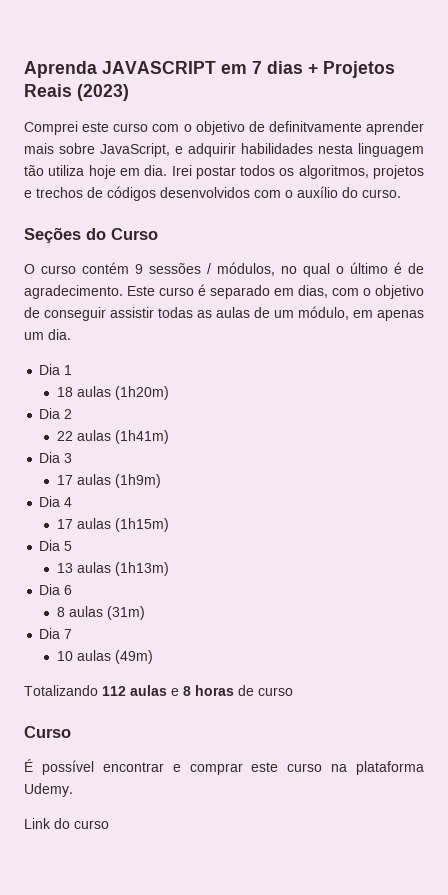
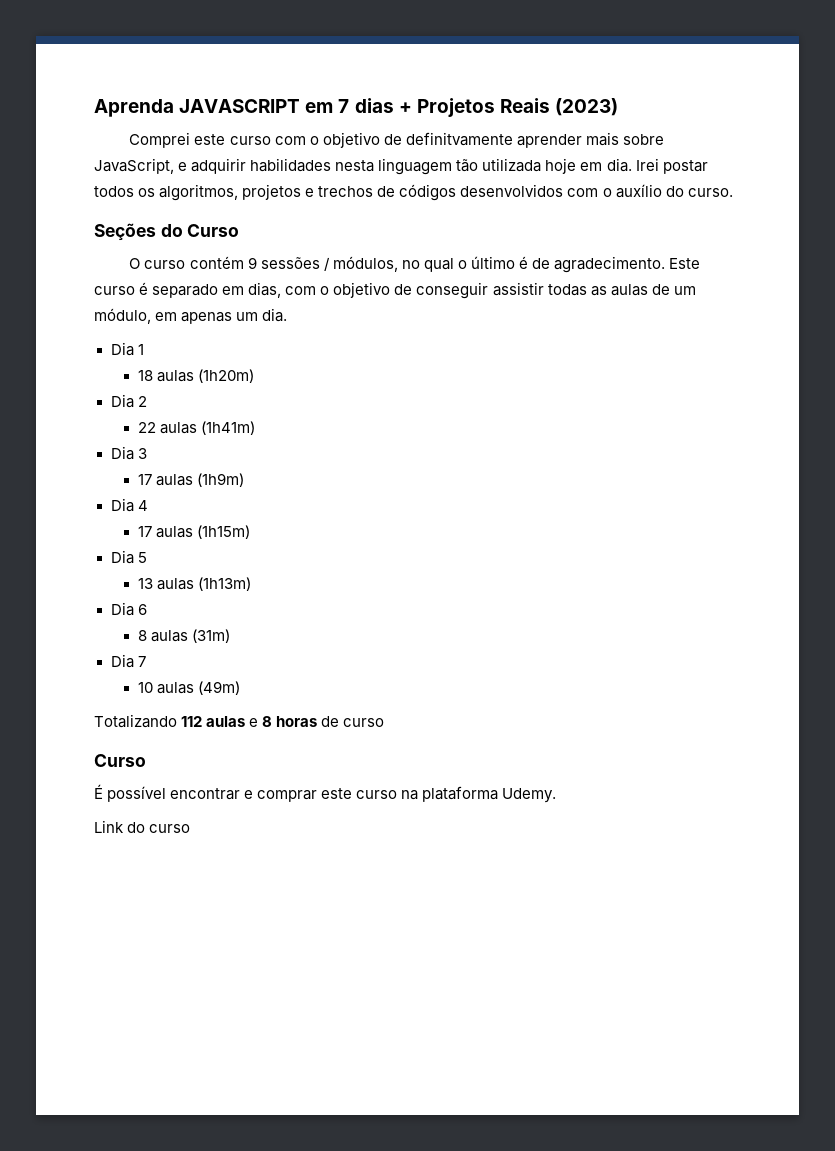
[48,165,85,176] utiliza -> [482,158,542,172] utilizada

